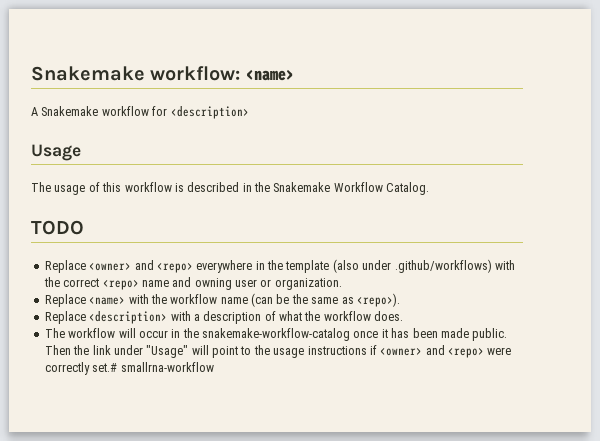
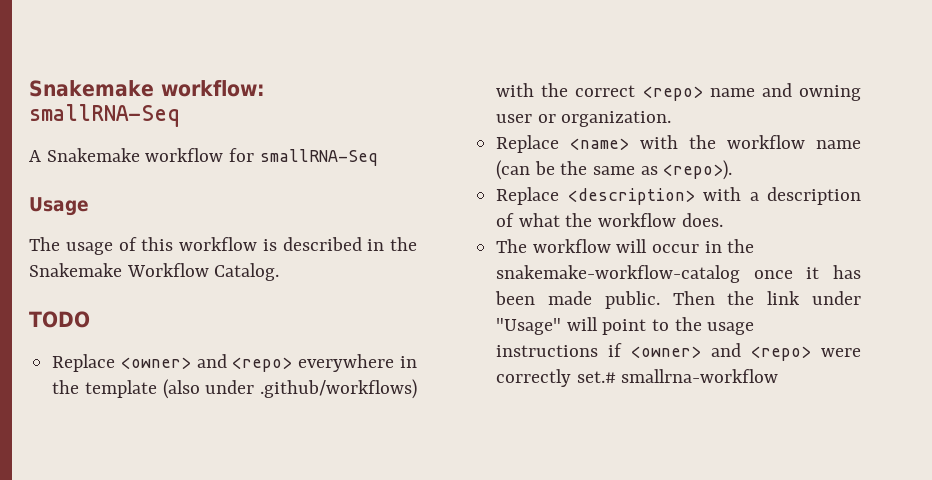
[245,69,294,81] <name> -> [29,104,180,127] smallRNA-Seq
[170,106,249,119] <description> -> [259,149,378,166] smallRNA-Seq

